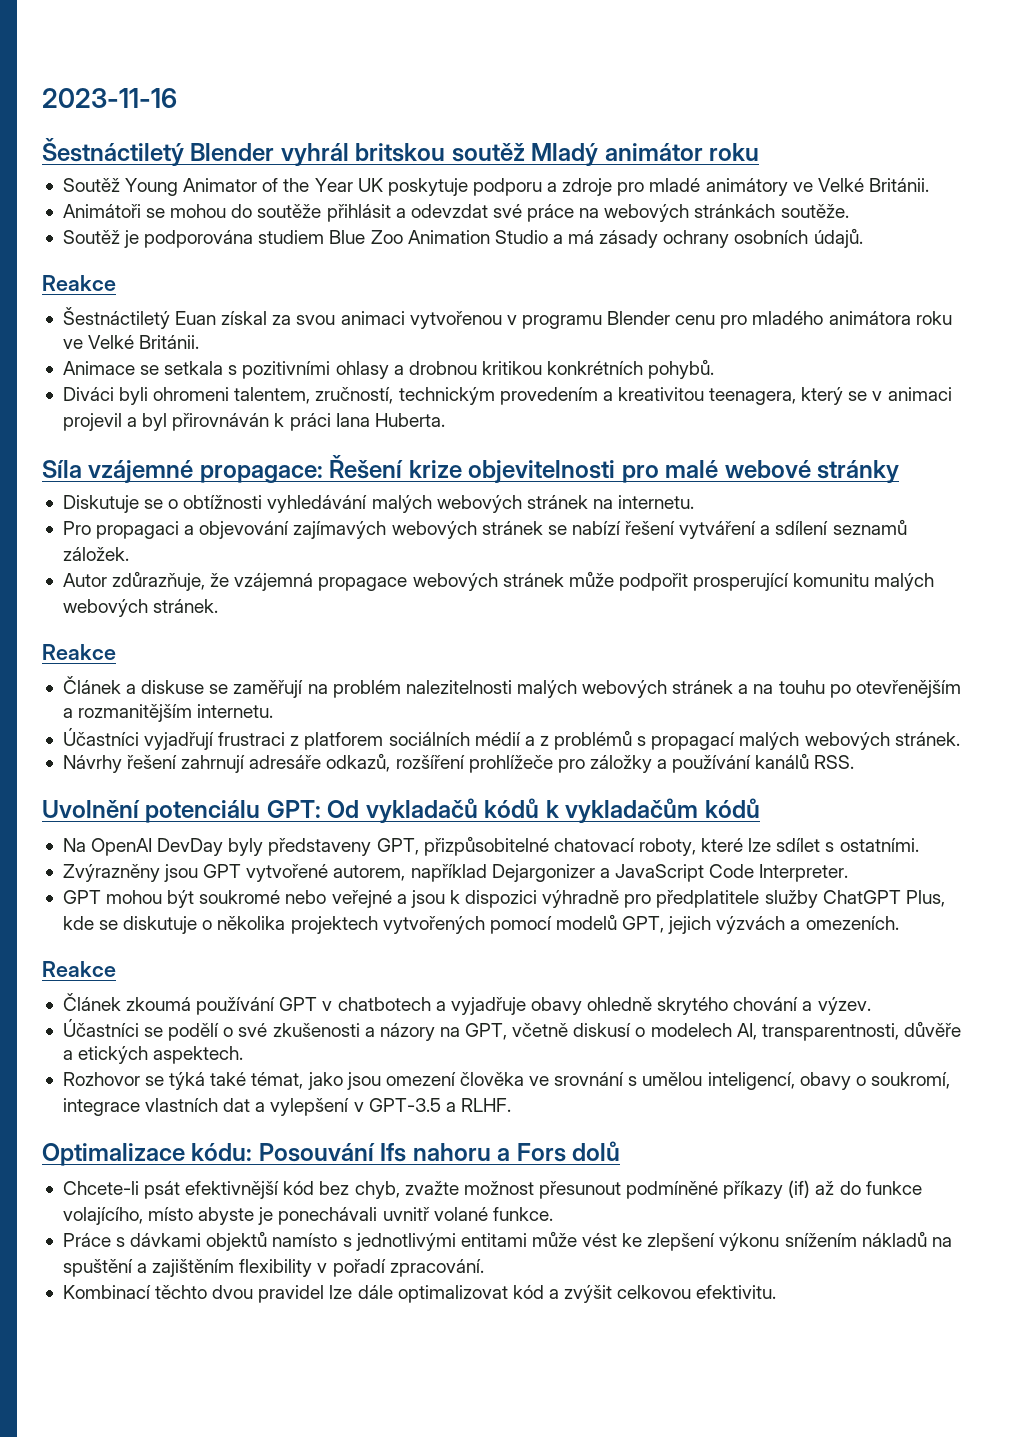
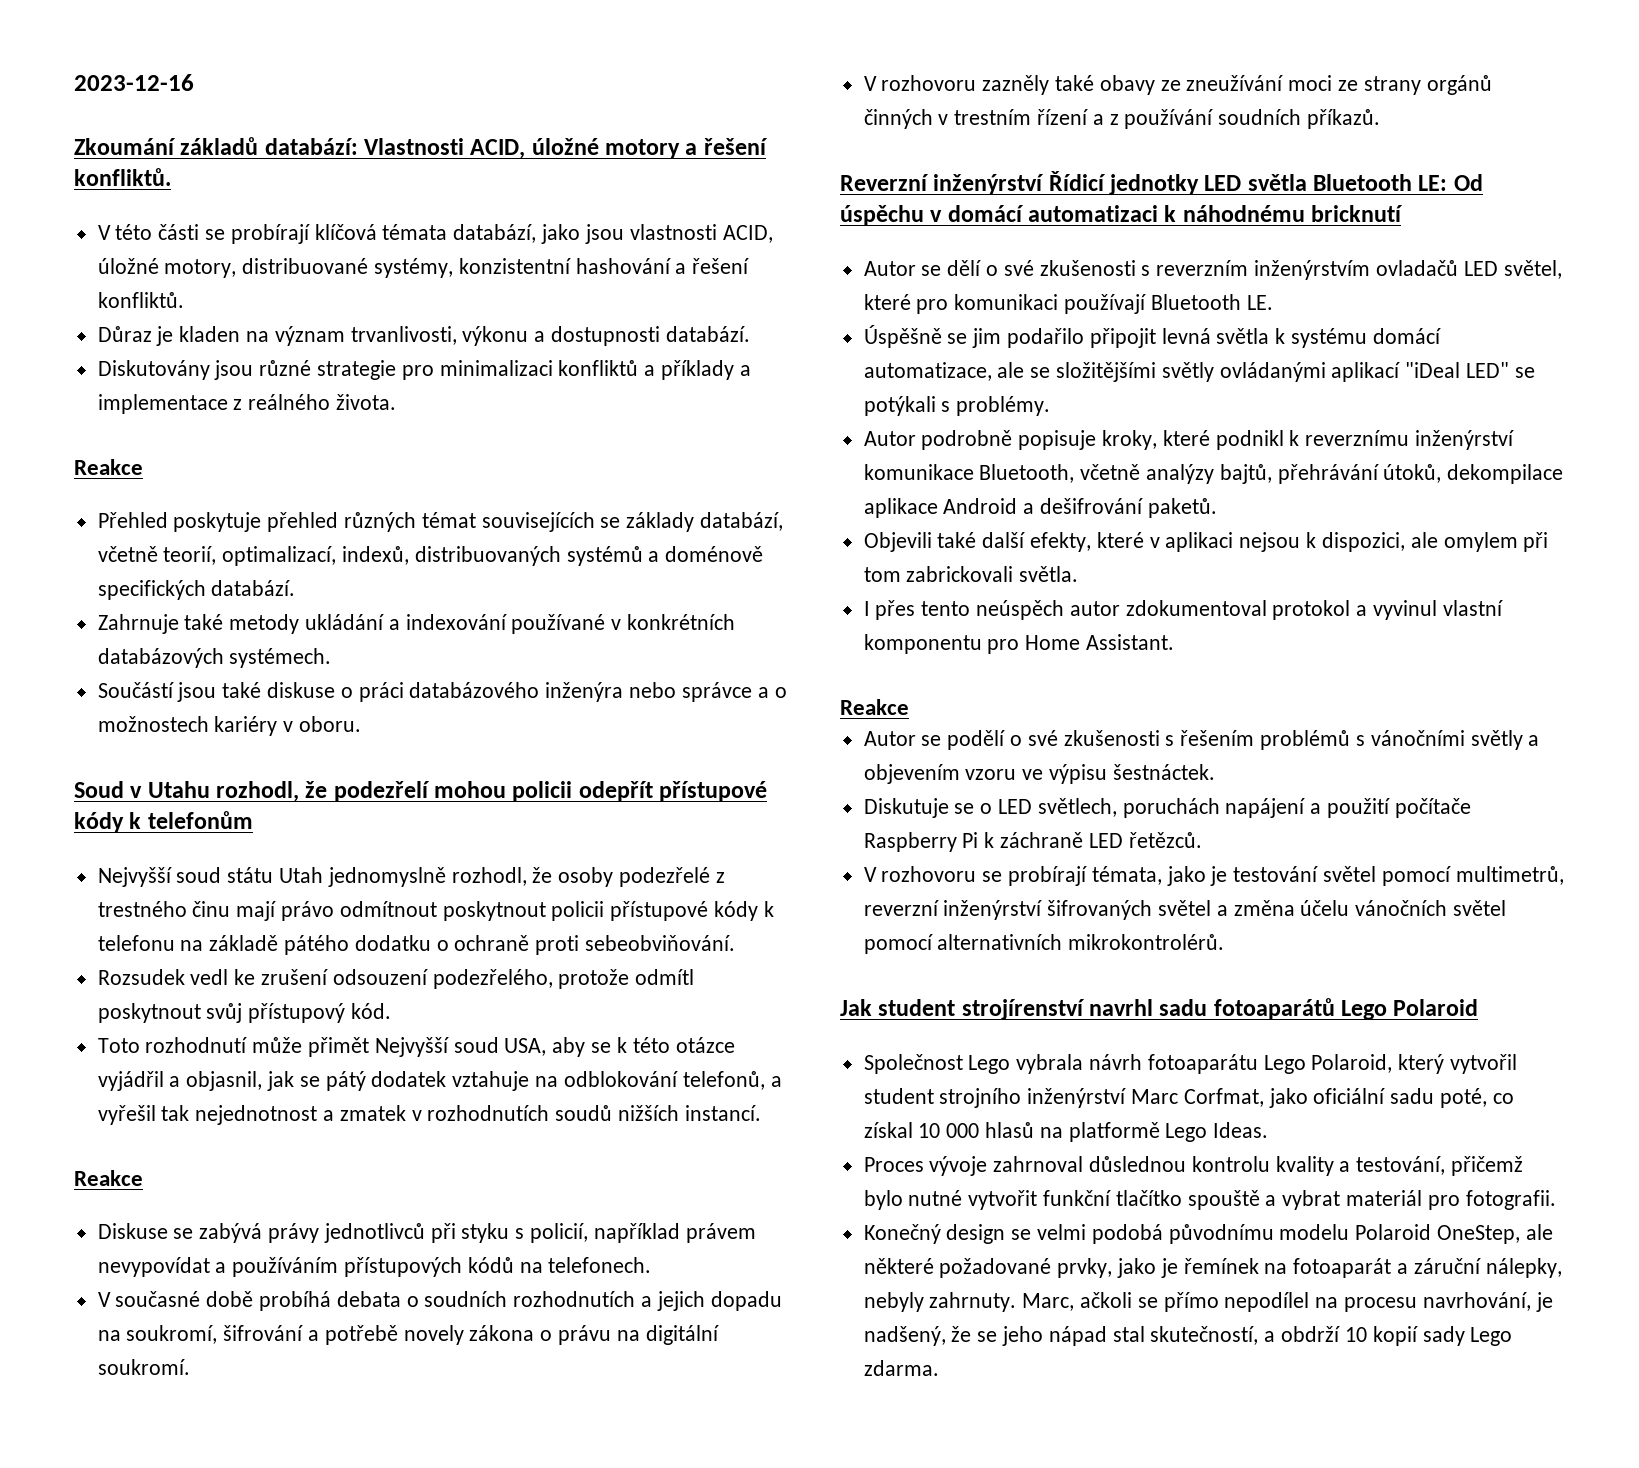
[42,88,177,108] [42,138,760,166] [62,178,929,196] [62,204,849,222] [62,228,863,248] [42,275,116,291] [62,307,952,329] [62,335,200,349] [62,359,715,379] [62,387,952,405] [62,413,445,431] [42,455,900,483] [62,495,695,513] [62,519,907,539] [62,547,129,561] [62,571,935,591] [62,599,219,617] [42,644,116,660] [62,676,961,698] [62,704,274,722] [62,727,960,750] [62,753,855,773] [42,798,760,823] [62,836,919,856] [62,864,849,882] [62,890,945,908] [62,914,899,934] [42,961,116,977] [62,993,871,1015] [62,1018,139,1037] 2023-11-16 // Šestnáctiletý Blender vyhrál britskou soutěž Mladý animátor roku // Soutěž Young Animator of the Year UK poskytuje podporu a zdroje pro mladé animátory ve Velké Británii. // Animátoři se mohou do soutěže přihlásit a odevzdat své práce na webových stránkách soutěže. // Soutěž je podporována studiem Blue Zoo Animation Studio a má zásady ochrany osobních údajů. // Reakce // Šestnáctiletý Euan získal za svou animaci vytvořenou v programu Blender cenu pro mladého animátora roku ve Velké Británii. // Animace se setkala s pozitivními ohlasy a drobnou kritikou konkrétních pohybů. // Diváci byli ohromeni talentem, zručností, technickým provedením a kreativitou teenagera, který se v animaci projevil a byl přirovnáván k práci Iana Huberta. // Síla vzájemné propagace: Řešení krize objevitelnosti pro malé webové stránky // Diskutuje se o obtížnosti vyhledávání malých webových stránek na internetu. // Pro propagaci a objevování zajímavých webových stránek se nabízí řešení vytváření a sdílení seznamů záložek. // Autor zdůrazňuje, že vzájemná propagace webových stránek může podpořit prosperující komunitu malých webových stránek. // Reakce // Článek a diskuse se zaměřují na problém nalezitelnosti malých webových stránek a na touhu po otevřenějším a rozmanitějším internetu. // Účastníci vyjadřují frustraci z platforem sociálních médií a z problémů s propagací malých webových stránek. // Návrhy řešení zahrnují adresáře odkazů, rozšíření prohlížeče pro záložky a používání kanálů RSS. // Uvolnění potenciálu GPT: Od vykladačů kódů k vykladačům kódů // Na OpenAI DevDay byly představeny GPT, přizpůsobitelné chatovací roboty, které lze sdílet s ostatními. // Zvýrazněny jsou GPT vytvořené autorem, například Dejargonizer a JavaScript Code Interpreter. // GPT mohou být soukromé nebo veřejné a jsou k dispozici výhradně pro předplatitele služby ChatGPT Plus, kde se diskutuje o několika projektech vytvořených pomocí modelů GPT, jejich výzvách a omezeních. // Reakce // Článek zkoumá používání GPT v chatbotech a vyjadřuje obavy ohledně skrytého chování a výzev. // Účastníci -> [74,74,194,91] [74,137,768,159] [74,168,171,186] [97,224,773,244] [97,258,750,278] [97,292,184,308] [97,326,750,346] [97,360,751,380] [97,394,397,414] [74,459,143,475] [97,512,784,532] [97,546,764,566] [97,580,296,600] [97,614,736,634] [97,648,332,668] [97,682,787,702] [97,716,362,736] [74,781,768,802] [74,811,253,833] [97,867,725,887] [97,901,774,921] [97,935,736,955] [97,969,695,989] [97,1003,392,1023] [97,1037,735,1057] [97,1071,782,1091] [97,1105,761,1125] [74,1170,143,1186] [97,1223,756,1243] [97,1257,652,1277] [97,1291,782,1311] [97,1325,719,1345] [97,1359,190,1375] [863,75,1492,95] [863,109,1381,129] [840,171,1483,195] [840,205,1404,226] [863,260,1562,280] [863,294,1273,314] [863,325,1441,348] [863,362,1535,382] [863,396,1051,416] [863,430,1515,450] [863,464,1564,484] [863,498,1217,518] [863,532,1549,552] [863,566,1079,582] [863,600,1503,620] [863,634,1175,654] [840,699,909,715] [863,731,916,746] 2023-12-16 // Zkoumání základů databází: Vlastnosti ACID, úložné motory a řešení konfliktů. // V této části se probírají klíčová témata databází, jako jsou vlastnosti ACID, úložné motory, distribuované systémy, konzistentní hashování a řešení konfliktů. // Důraz je kladen na význam trvanlivosti, výkonu a dostupnosti databází. // Diskutovány jsou různé strategie pro minimalizaci konfliktů a příklady a implementace z reálného života. // Reakce // Přehled poskytuje přehled různých témat souvisejících se základy databází, včetně teorií, optimalizací, indexů, distribuovaných systémů a doménově specifických databází. // Zahrnuje také metody ukládání a indexování používané v konkrétních databázových systémech. // Součástí jsou také diskuse o práci databázového inženýra nebo správce a o možnostech kariéry v oboru. // Soud v Utahu rozhodl, že podezřelí mohou policii odepřít přístupové kódy k telefonům // Nejvyšší soud státu Utah jednomyslně rozhodl, že osoby podezřelé z trestného činu mají právo odmítnout poskytnout policii přístupové kódy k telefonu na základě pátého dodatku o ochraně proti sebeobviňování. // Rozsudek vedl ke zrušení odsouzení podezřelého, protože odmítl poskytnout svůj přístupový kód. // Toto rozhodnutí může přimět Nejvyšší soud USA, aby se k této otázce vyjádřil a objasnil, jak se pátý dodatek vztahuje na odblokování telefonů, a vyřešil tak nejednotnost a zmatek v rozhodnutích soudů nižších instancí. // Reakce // Diskuse se zabývá právy jednotlivců při styku s policií, například právem nevypovídat a používáním přístupových kódů na telefonech. // V současné době probíhá debata o soudních rozhodnutích a jejich dopadu na soukromí, šifrování a potřebě novely zákona o právu na digitální soukromí. // V rozhovoru zazněly také obavy ze zneužívání moci ze strany orgánů činných v trestním řízení a z používání soudních příkazů. // Reverzní inženýrství Řídicí jednotky LED světla Bluetooth LE: Od úspěchu v domácí automatizaci k náhodnému bricknutí // Autor se dělí o své zkušenosti s reverzním inženýrstvím ovladačů LED světel, které pro komunikaci používají Bluetooth LE. // Úspěšně se jim podařilo připojit levná světla k systému domácí automatizace, ale se složitějšími světly ovládanými aplikací "iDeal LED" se potýkali s problémy. // Autor podrobně popisuje kroky, které podnikl k reverznímu inženýrství komunikace Bluetooth, včetně analýzy bajtů, přehrávání útoků, dekompilace aplikace Android a dešifrování paketů. // Objevili také další efekty, které v aplikaci nejsou k dispozici, ale omylem při tom zabrickovali světla. // I přes tento neúspěch autor zdokumentoval protokol a vyvinul vlastní komponentu pro Home Assistant. // Reakce // Autor
[364,1021,961,1041] [62,1046,244,1064] [62,1072,950,1090] [62,1098,511,1116] [42,1141,621,1166] [62,1180,922,1199] [62,1207,553,1225] [62,1231,952,1251] [62,1259,484,1277] [62,1285,777,1303] a názory na GPT, včetně diskusí o modelech AI, transparentnosti, důvěře a etických aspektech. // Rozhovor se týká také témat, jako jsou omezení člověka ve srovnání s umělou inteligencí, obavy o soukromí, integrace vlastních dat a vylepšení v GPT-3.5 a RLHF. // Optimalizace kódu: Posouvání Ifs nahoru a Fors dolů // Chcete-li psát efektivnější kód bez chyb, zvažte možnost přesunout podmíněné příkazy (if) až do funkce volajícího, místo abyste je ponechávali uvnitř volané funkce. // Práce s dávkami objektů namísto s jednotlivými entitami může vést ke zlepšení výkonu snížením nákladů na spuštění a zajištěním flexibility v pořadí zpracování. // Kombinací těchto dvou pravidel lze dále optimalizovat kód a zvýšit celkovou efektivitu. -> [1165,730,1540,750] [863,764,1215,784] [863,798,1471,818] [863,832,1202,852] [863,866,1564,886] [863,900,1507,920] [863,934,1225,954] [840,998,1479,1020] [863,1054,1518,1074] [863,1088,1514,1108] [863,1122,1269,1142] [863,1156,1524,1176] [863,1190,1556,1210] [863,1224,1553,1244] [863,1258,1562,1278] [863,1292,1553,1312] [863,1326,1513,1346] [863,1360,939,1376] s řešením problémů s vánočními světly a objevením vzoru ve výpisu šestnáctek. // Diskutuje se o LED světlech, poruchách napájení a použití počítače Raspberry Pi k záchraně LED řetězců. // V rozhovoru se probírají témata, jako je testování světel pomocí multimetrů, reverzní inženýrství šifrovaných světel a změna účelu vánočních světel pomocí alternativních mikrokontrolérů. // Jak student strojírenství navrhl sadu fotoaparátů Lego Polaroid // Společnost Lego vybrala návrh fotoaparátu Lego Polaroid, který vytvořil student strojního inženýrství Marc Corfmat, jako oficiální sadu poté, co získal 10 000 hlasů na platformě Lego Ideas. // Proces vývoje zahrnoval důslednou kontrolu kvality a testování, přičemž bylo nutné vytvořit funkční tlačítko spouště a vybrat materiál pro fotografii. // Konečný design se velmi podobá původnímu modelu Polaroid OneStep, ale některé požadované prvky, jako je řemínek na fotoaparát a záruční nálepky, nebyly zahrnuty. Marc, ačkoli se přímo nepodílel na procesu navrhování, je nadšený, že se jeho nápad stal skutečností, a obdrží 10 kopií sady Lego zdarma.

